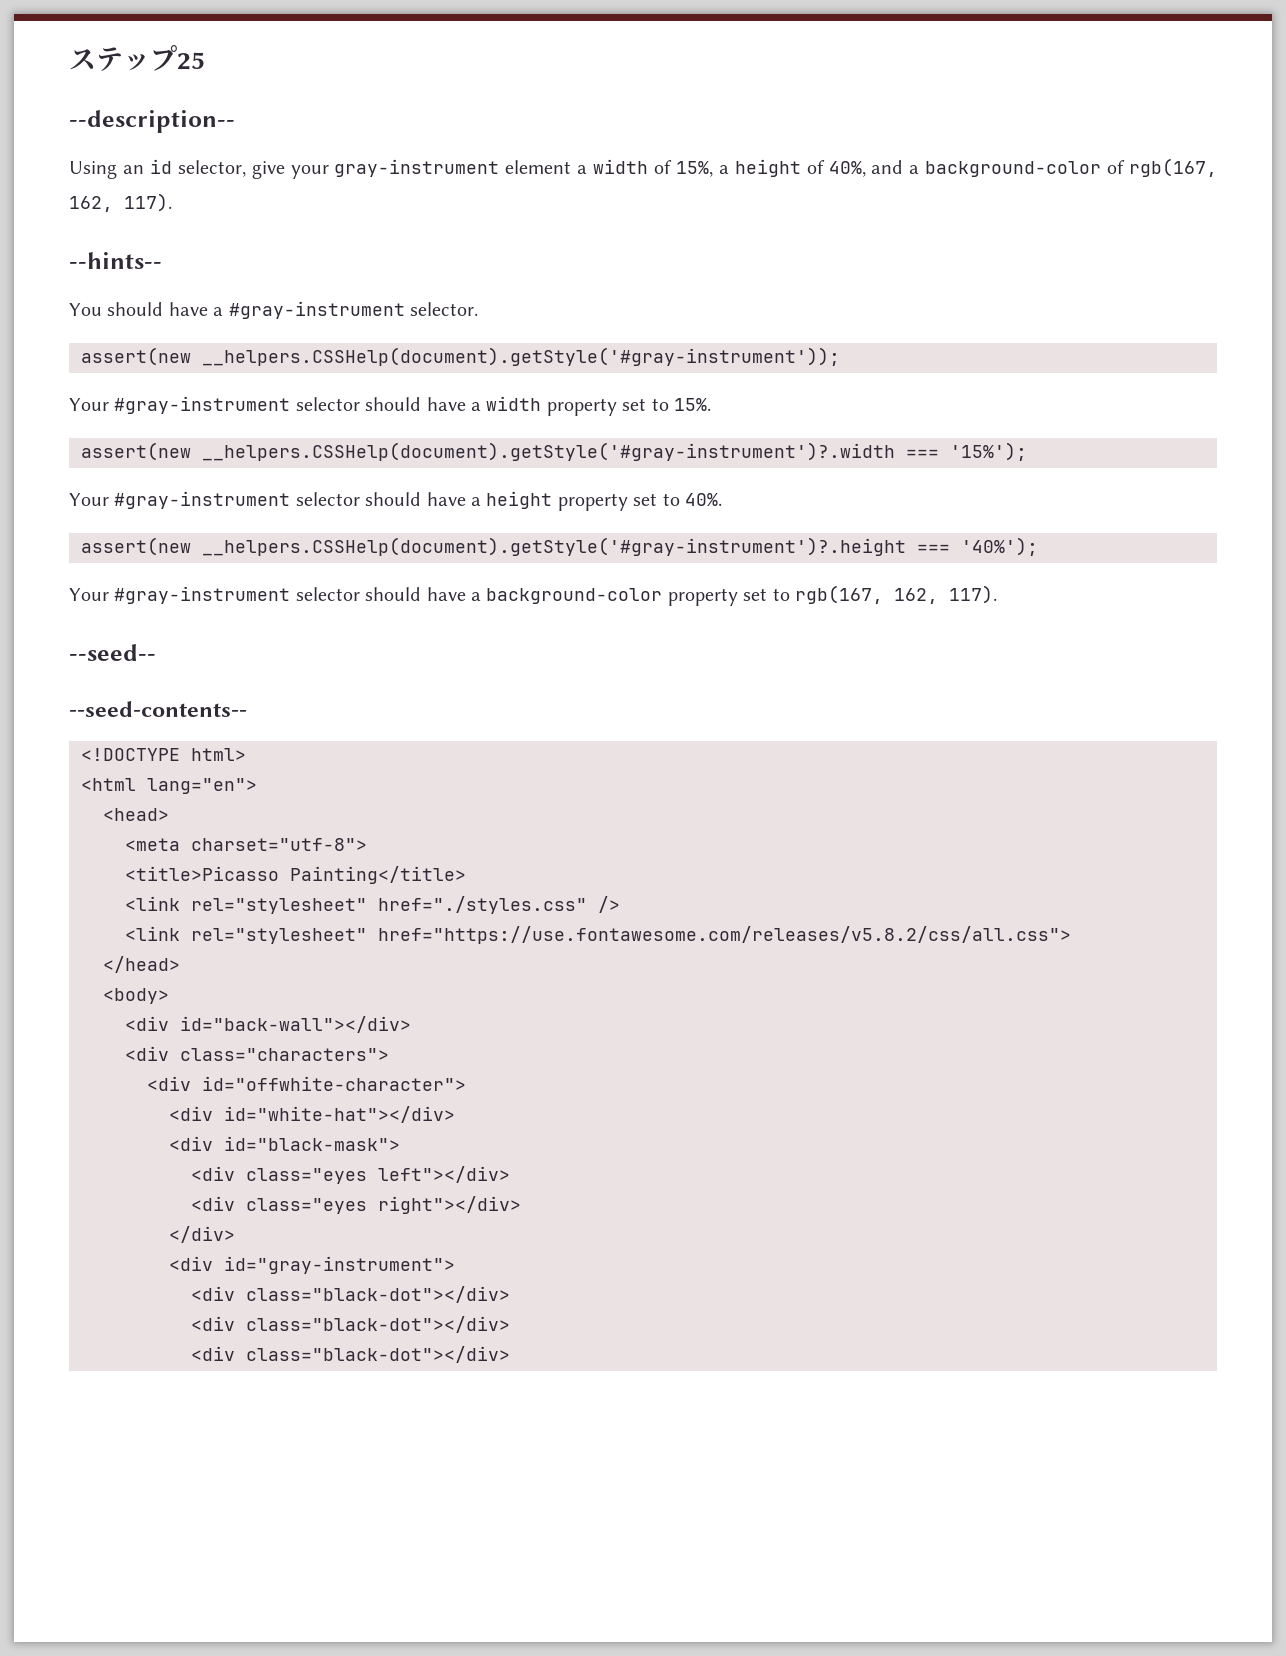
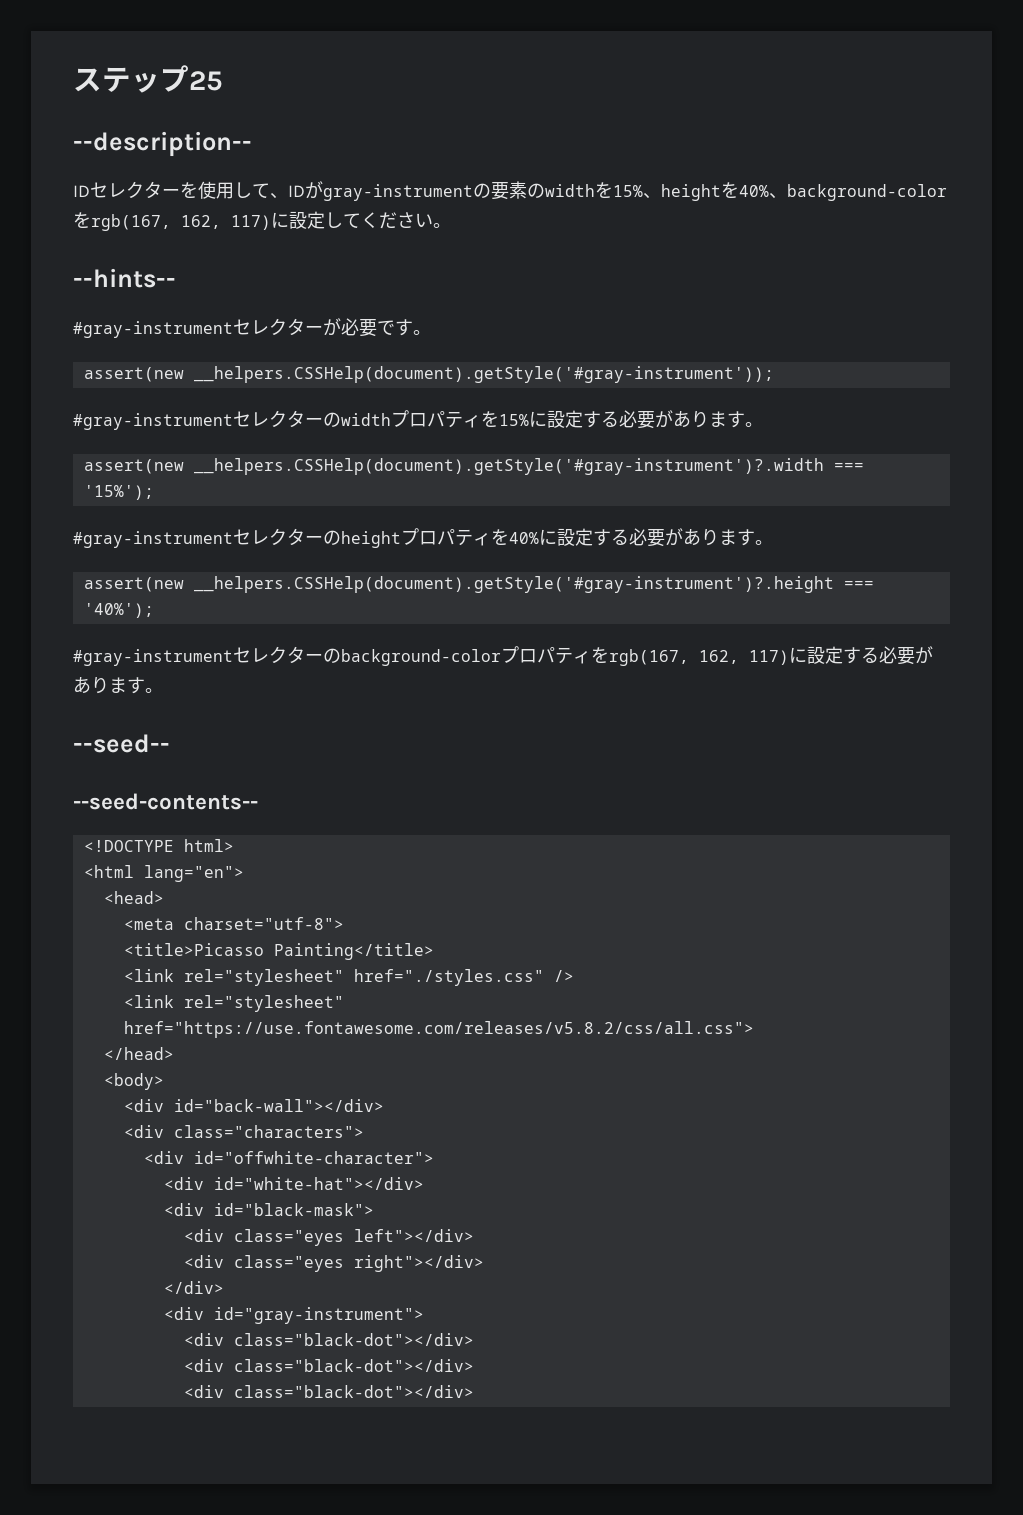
[69,158,1217,179] [69,193,172,212] [69,252,162,269] [69,301,478,319] [81,347,840,366] [69,396,711,416] [81,442,1027,461] [69,491,722,511] [81,537,1038,556] [69,585,997,606] Using an id selector, give your gray-instrument element a width of 15%, a height of 40%, and a background-color of rgb(167, 162, 117). // --hints-- // You should have a #gray-instrument selector. // assert(new __helpers.CSSHelp(document).getStyle('#gray-instrument')); // Your #gray-instrument selector should have a width property set to 15%. // assert(new __helpers.CSSHelp(document).getStyle('#gray-instrument')?.width === '15%'); // Your #gray-instrument selector should have a height property set to 40%. // assert(new __helpers.CSSHelp(document).getStyle('#gray-instrument')?.height === '40%'); // Your #gray-instrument selector should have a background-color property set to rgb(167, 162, 117). -> [73,181,947,201] [73,211,451,231] [73,268,176,288] [73,318,431,338] [83,366,774,383] [73,410,763,430] [83,458,864,475] [83,485,154,500] [73,528,773,548] [83,576,874,593] [83,603,154,618] [73,646,933,666] [73,676,163,694] IDセレクターを使用して、IDがgray-instrumentの要素のwidthを15%、heightを40%、background-colorをrgb(167, 162, 117)に設定してください。 // --hints-- // #gray-instrumentセレクターが必要です。 // assert(new __helpers.CSSHelp(document).getStyle('#gray-instrument')); // #gray-instrumentセレクターのwidthプロパティを15%に設定する必要があります。 // assert(new __helpers.CSSHelp(document).getStyle('#gray-instrument')?.width === '15%'); // #gray-instrumentセレクターのheightプロパティを40%に設定する必要があります。 // assert(new __helpers.CSSHelp(document).getStyle('#gray-instrument')?.height === '40%'); // #gray-instrumentセレクターのbackground-colorプロパティをrgb(167, 162, 117)に設定する必要があります。

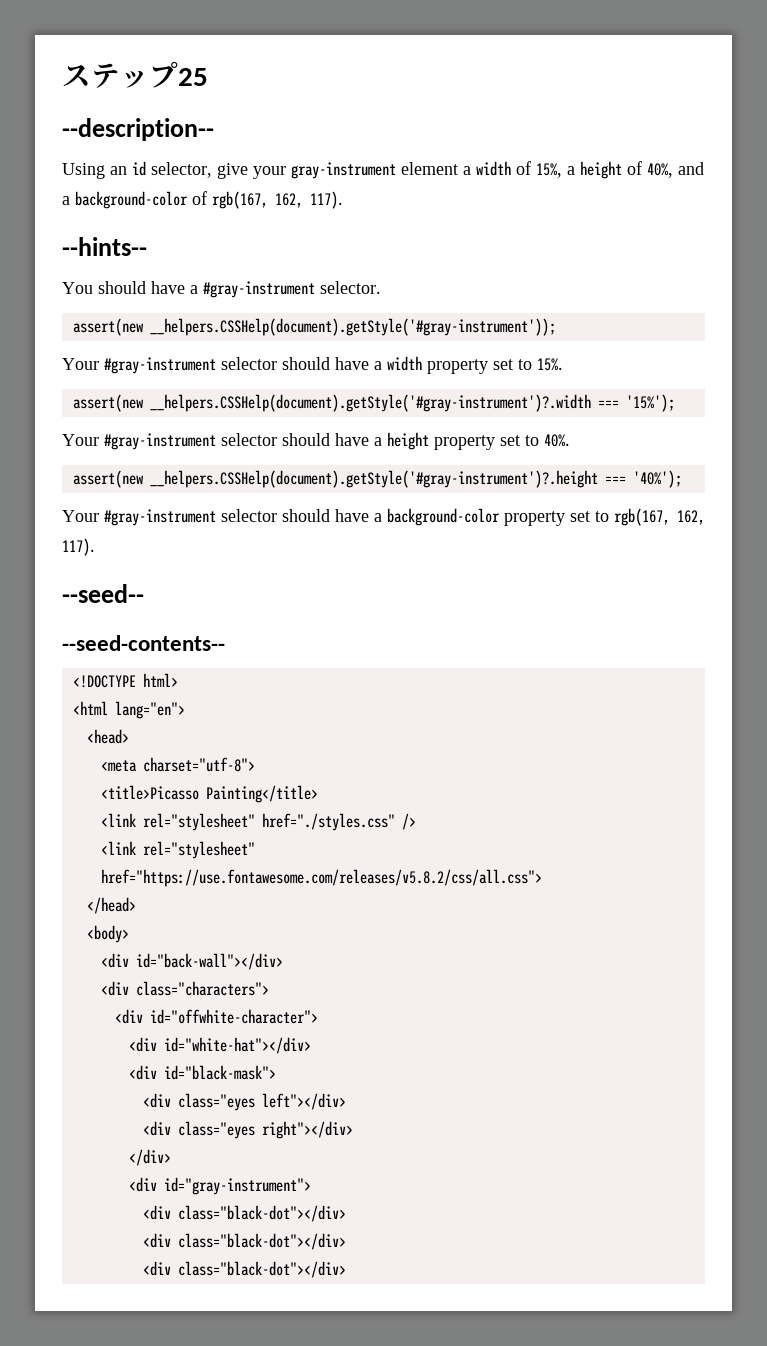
[73,181,947,201] [73,211,451,231] [73,268,176,288] [73,318,431,338] [83,366,774,383] [73,410,763,430] [83,458,864,475] [83,485,154,500] [73,528,773,548] [83,576,874,593] [83,603,154,618] [73,646,933,666] [73,676,163,694] IDセレクターを使用して、IDがgray-instrumentの要素のwidthを15%、heightを40%、background-colorをrgb(167, 162, 117)に設定してください。 // --hints-- // #gray-instrumentセレクターが必要です。 // assert(new __helpers.CSSHelp(document).getStyle('#gray-instrument')); // #gray-instrumentセレクターのwidthプロパティを15%に設定する必要があります。 // assert(new __helpers.CSSHelp(document).getStyle('#gray-instrument')?.width === '15%'); // #gray-instrumentセレクターのheightプロパティを40%に設定する必要があります。 // assert(new __helpers.CSSHelp(document).getStyle('#gray-instrument')?.height === '40%'); // #gray-instrumentセレクターのbackground-colorプロパティをrgb(167, 162, 117)に設定する必要があります。 -> [62,161,704,179] [62,191,343,209] [62,237,147,256] [62,281,381,298] [72,318,556,336] [62,356,563,374] [72,394,675,412] [62,432,570,450] [72,470,682,488] [62,508,705,526] [62,538,95,556] Using an id selector, give your gray-instrument element a width of 15%, a height of 40%, and a background-color of rgb(167, 162, 117). // --hints-- // You should have a #gray-instrument selector. // assert(new __helpers.CSSHelp(document).getStyle('#gray-instrument')); // Your #gray-instrument selector should have a width property set to 15%. // assert(new __helpers.CSSHelp(document).getStyle('#gray-instrument')?.width === '15%'); // Your #gray-instrument selector should have a height property set to 40%. // assert(new __helpers.CSSHelp(document).getStyle('#gray-instrument')?.height === '40%'); // Your #gray-instrument selector should have a background-color property set to rgb(167, 162, 117).

